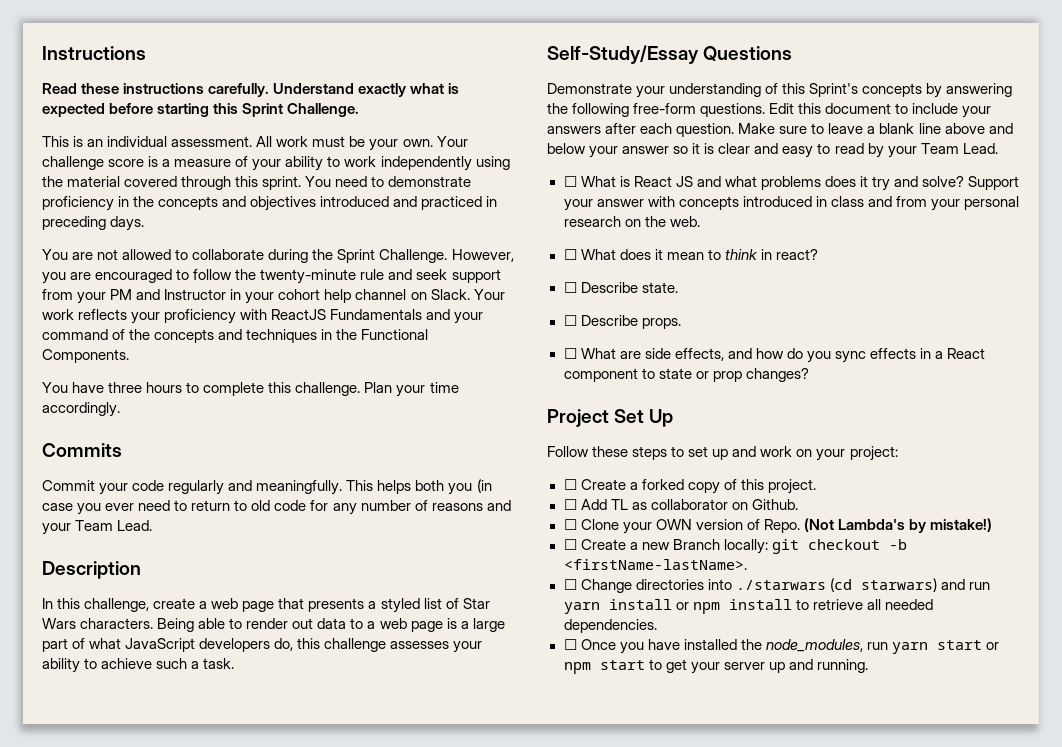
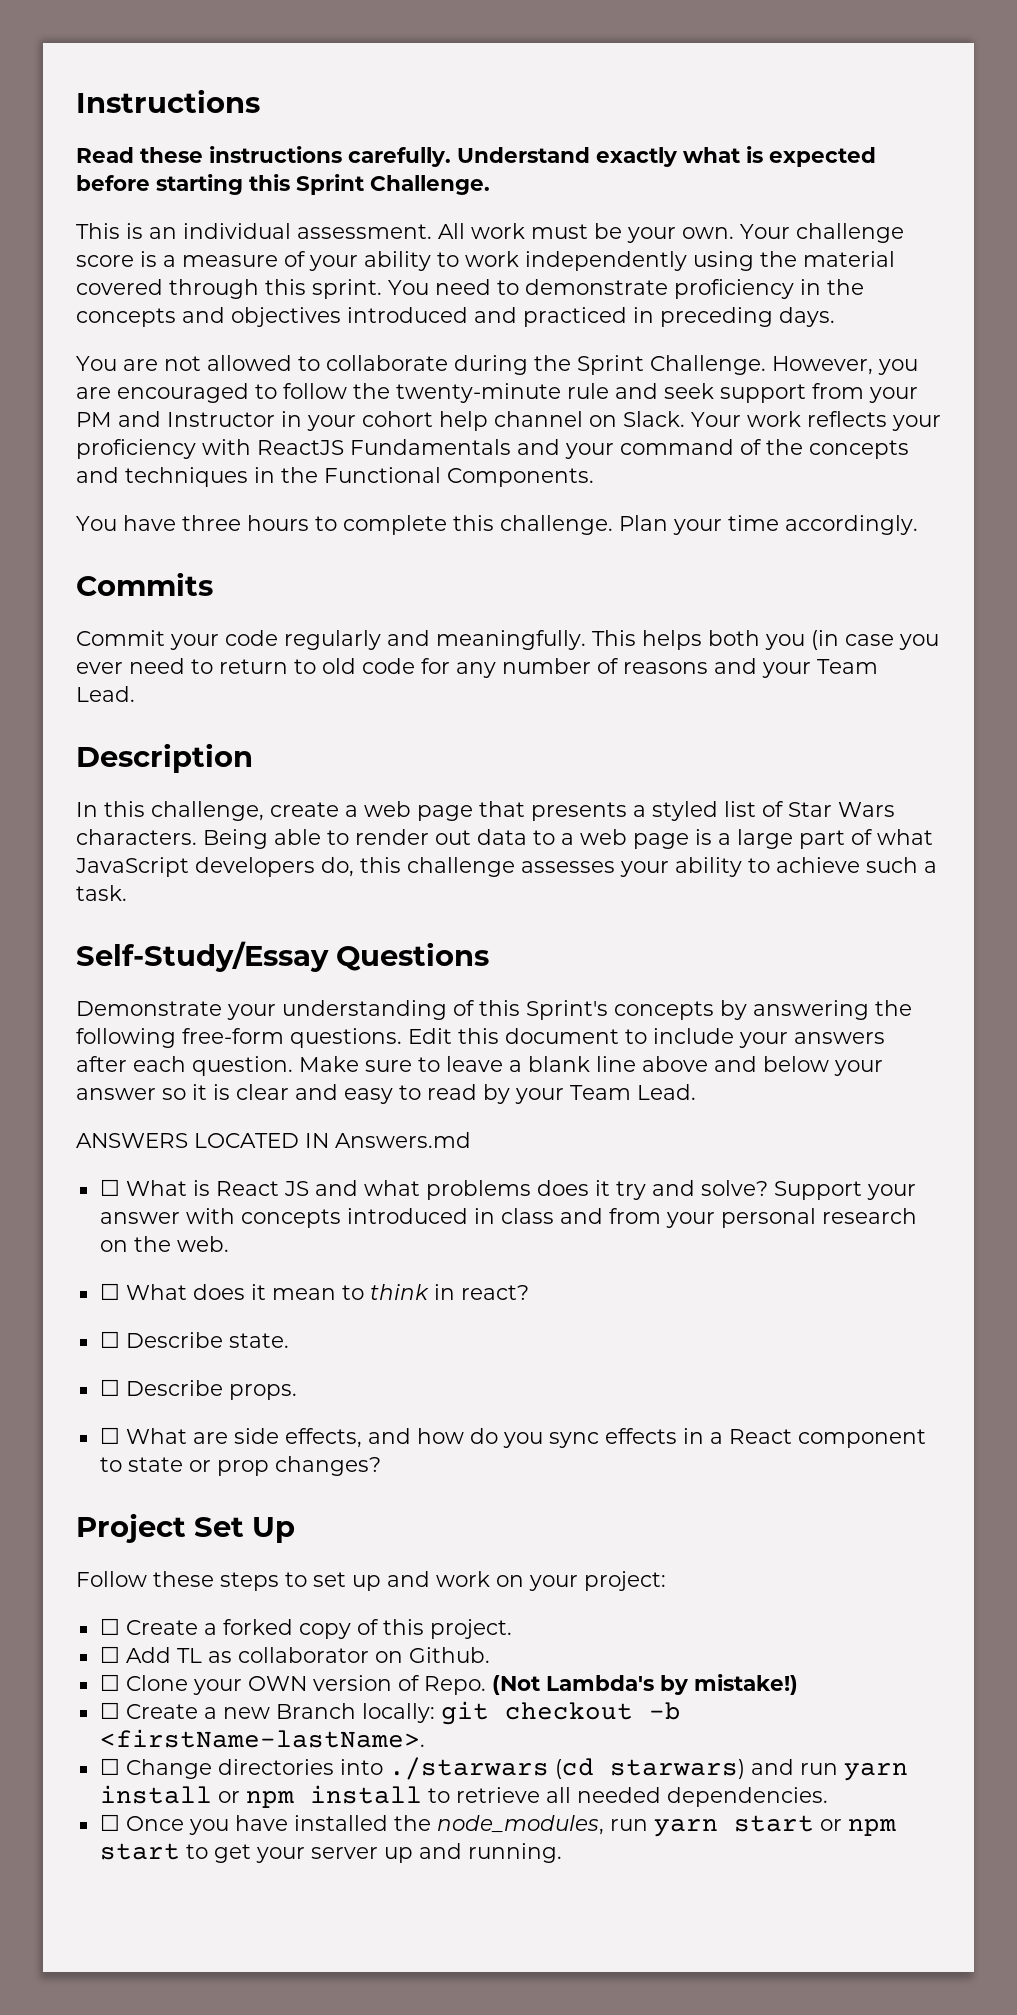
(998, 148) none -> [76,1132,471,1148] // ANSWERS LOCATED IN Answers.md

